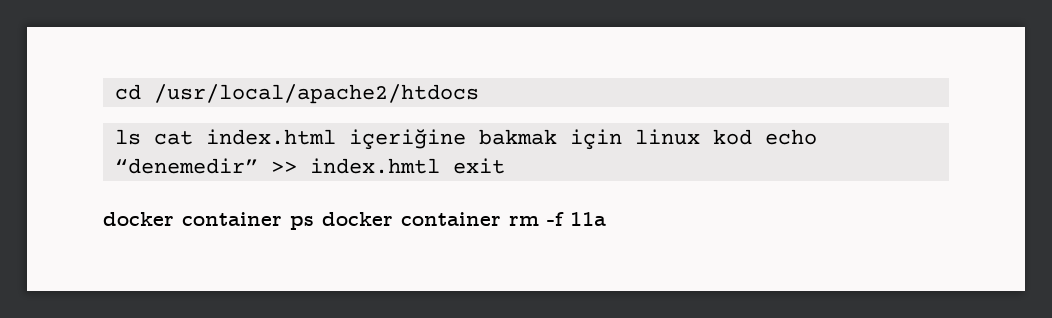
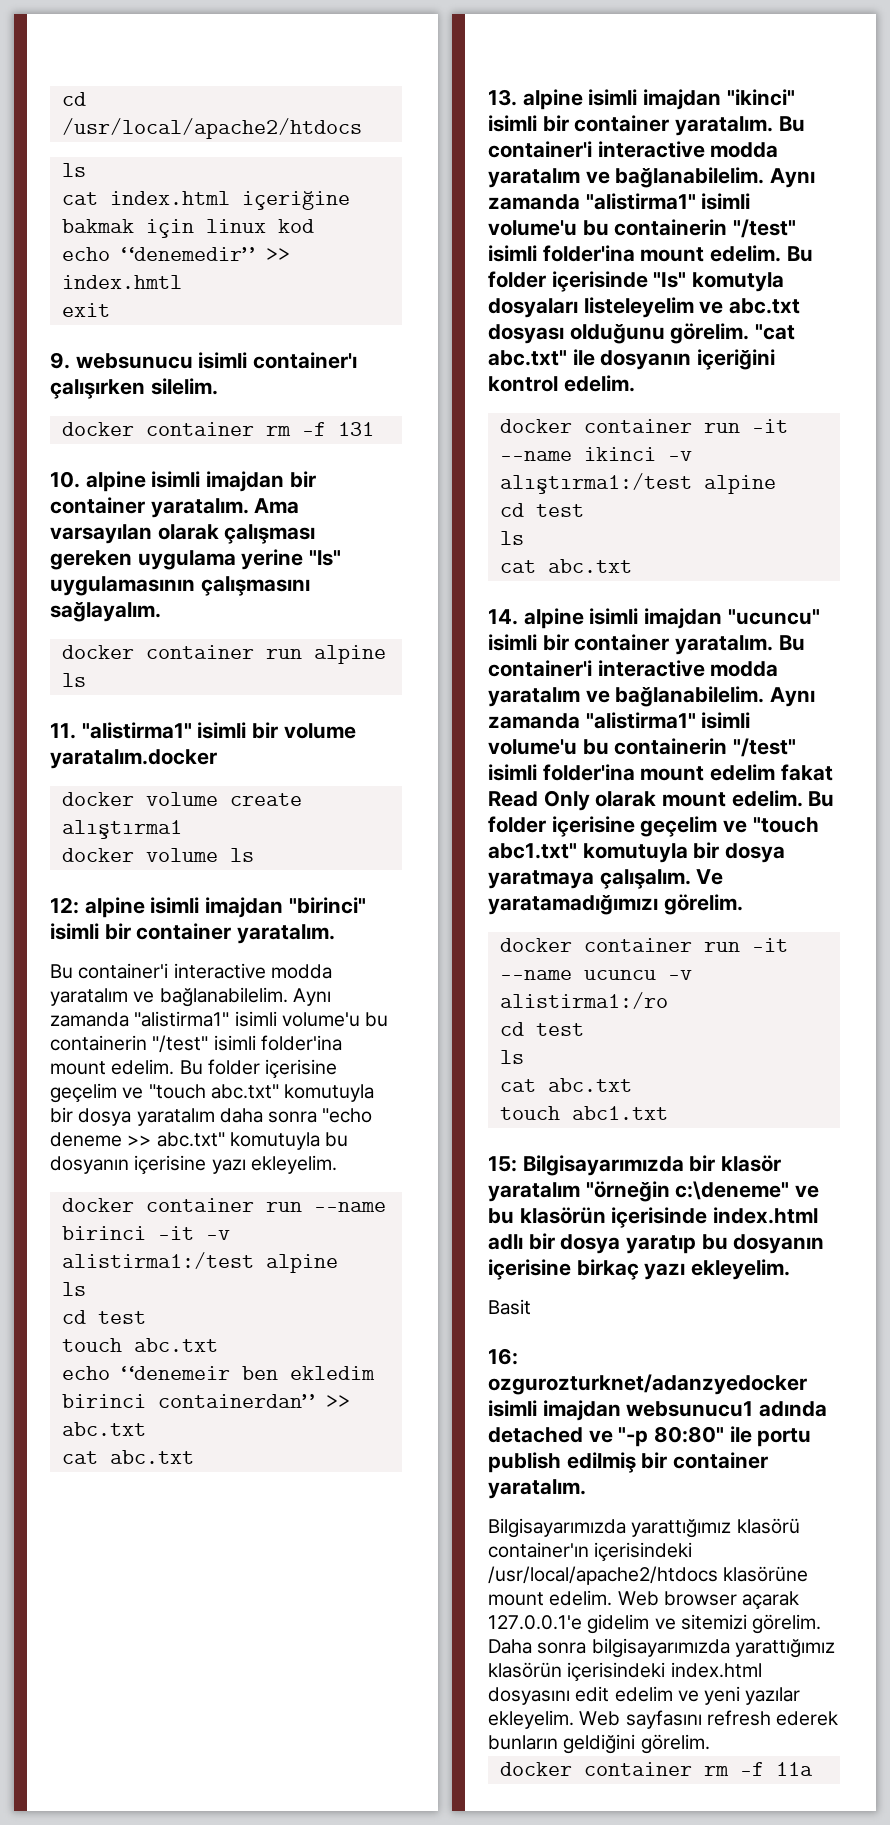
(141, 137) none -> (86, 170) //
(752, 137) none -> (314, 226) //
(440, 166) none -> (182, 282) //
[103,212,314,230] docker container ps -> [50,352,358,369] [50,378,218,399] [61,422,374,436] [50,471,316,492] [50,497,300,518] [50,524,316,544] [50,549,342,570] [50,576,310,596] [50,602,161,622] [61,645,386,664] [61,673,86,687] [50,722,356,739] [50,749,217,769] [61,792,302,806] [61,820,182,839] [61,848,254,862] [50,897,366,918] [50,923,336,944] [50,963,332,979] [50,987,331,1007] [50,1011,389,1027] [50,1035,342,1053] [50,1059,338,1079] [50,1083,375,1103] [50,1107,373,1126] [50,1132,349,1150] [50,1155,337,1175] [61,1198,386,1212] [61,1226,230,1240] [61,1252,338,1273] [61,1282,86,1296] [61,1310,146,1324] [61,1338,218,1352] [61,1366,375,1380] [61,1394,350,1408] [61,1422,146,1436] [61,1450,194,1464] [488,89,795,110] [488,115,805,136] [488,141,779,158] [488,167,816,188] [488,193,751,210] [488,219,797,238] [488,245,813,262] [488,271,785,292] [488,297,801,318] [488,323,796,344] [488,349,776,370] [488,375,635,392] [499,419,788,433] [499,447,692,461] [499,473,776,494] [499,503,584,517] [499,531,524,545] [499,559,632,573] [488,608,820,629] [488,634,805,655] [488,660,779,677] [488,686,816,707] [488,712,751,729] [488,738,797,757] [488,764,833,781] [488,790,835,811] [488,816,819,837] [488,842,786,863] [488,869,724,889] [488,894,743,915] [499,938,788,952] [499,970,692,980] [499,992,668,1009] [499,1022,584,1036] [499,1050,524,1064] [499,1078,632,1092] [499,1106,668,1120] [488,1155,782,1176] [488,1181,820,1202] [488,1207,819,1228] [488,1233,825,1254] [488,1259,791,1280] [488,1299,531,1315] [488,1348,518,1365] [488,1374,807,1395] [488,1400,828,1421] [488,1426,812,1447] [488,1452,769,1473] [488,1479,586,1499] [488,1518,800,1538] [488,1542,693,1562] [488,1566,809,1585] [488,1590,800,1610] [488,1614,822,1634] [488,1638,835,1658] [488,1662,762,1682] [488,1686,801,1705] [488,1710,839,1729] [488,1734,710,1754] 9. websunucu isimli container'ı çalışırken silelim. // docker container rm -f 131 // 10. alpine isimli imajdan bir container yaratalım. Ama varsayılan olarak çalışması gereken uygulama yerine "ls" uygulamasının çalışmasını sağlayalım. // docker container run alpine ls // 11. "alistirma1" isimli bir volume yaratalım.docker // docker volume create alıştırma1 // docker volume ls // 12: alpine isimli imajdan "birinci" isimli bir container yaratalım. // Bu container'i interactive modda yaratalım ve bağlanabilelim. Aynı zamanda "alistirma1" isimli volume'u bu containerin "/test" isimli folder'ina mount edelim. Bu folder içerisine geçelim ve "touch abc.txt" komutuyla bir dosya yaratalım daha sonra "echo deneme >> abc.txt" komutuyla bu dosyanın içerisine yazı ekleyelim. // docker container run --name birinci -it -v alistirma1:/test alpine // ls // cd test // touch abc.txt // echo “denemeir ben ekledim birinci containerdan” >> abc.txt // cat abc.txt // 13. alpine isimli imajdan "ikinci" isimli bir container yaratalım. Bu container'i interactive modda yaratalım ve bağlanabilelim. Aynı zamanda "alistirma1" isimli volume'u bu containerin "/test" isimli folder'ina mount edelim. Bu folder içerisinde "Is" komutyla dosyaları listeleyelim ve abc.txt dosyası olduğunu görelim. "cat abc.txt" ile dosyanın içeriğini kontrol edelim. // docker container run -it --name ikinci -v alıştırma1:/test alpine // cd test // ls // cat abc.txt // 14. alpine isimli imajdan "ucuncu" isimli bir container yaratalım. Bu container'i interactive modda yaratalım ve bağlanabilelim. Aynı zamanda "alistirma1" isimli volume'u bu containerin "/test" isimli folder'ina mount edelim fakat Read Only olarak mount edelim. Bu folder içerisine geçelim ve "touch abc1.txt" komutuyla bir dosya yaratmaya çalışalım. Ve yaratamadığımızı görelim. // docker container run -it --name ucuncu -v alistirma1:/ro // cd test // ls // cat abc.txt // touch abc1.txt // 15: Bilgisayarımızda bir klasör yaratalım "örneğin c:\deneme" ve bu klasörün içerisinde index.html adlı bir dosya yaratıp bu dosyanın içerisine birkaç yazı ekleyelim. // Basit // 16: ozgurozturknet/adanzyedocker isimli imajdan websunucu1 adında detached ve "-p 80:80" ile portu publish edilmiş bir container yaratalım. // Bilgisayarımızda yarattığımız klasörü container'ın içerisindeki /usr/local/apache2/htdocs klasörüne mount edelim. Web browser açarak 127.0.0.1'e gidelim ve sitemizi görelim. Daha sonra bilgisayarımızda yarattığımız klasörün içerisindeki index.html dosyasını edit edelim ve yeni yazılar ekleyelim. Web sayfasını refresh ederek bunların geldiğini görelim. //

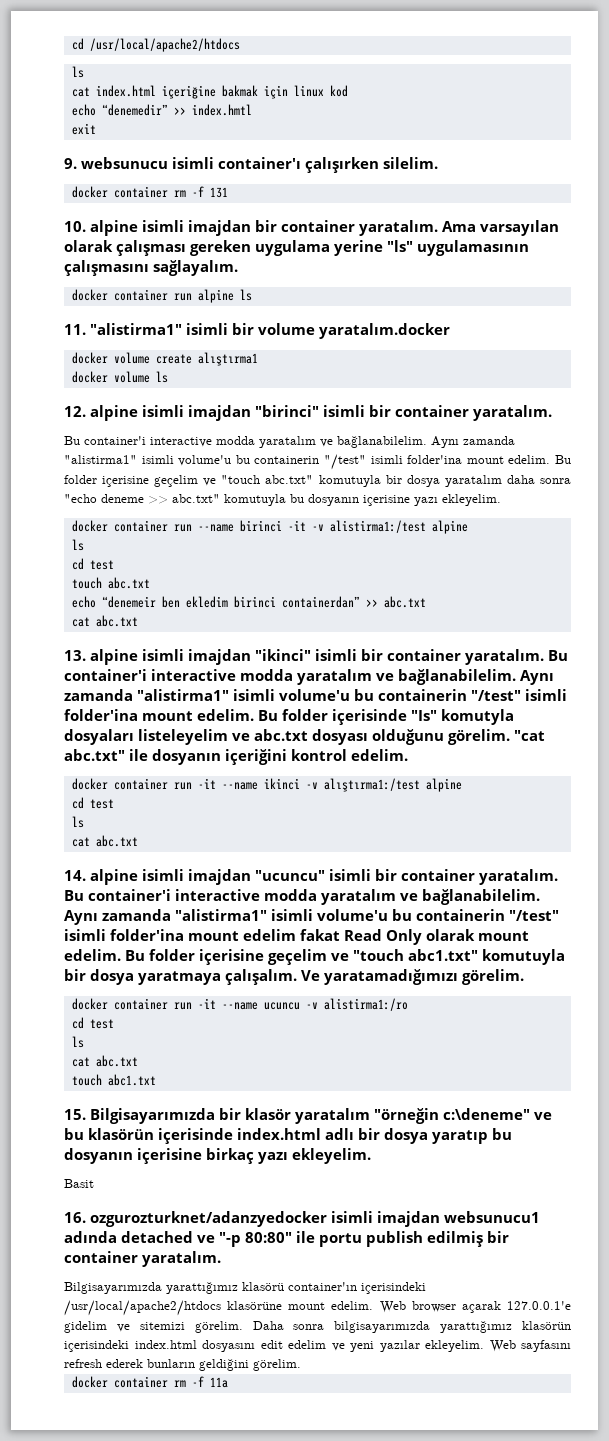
[50,897,79,914] 12: -> [64,406,86,417] 12.
[488,1156,517,1172] 15: -> [64,1109,86,1120] 15.
[488,1348,518,1365] 16: -> [64,1212,86,1223] 16.

